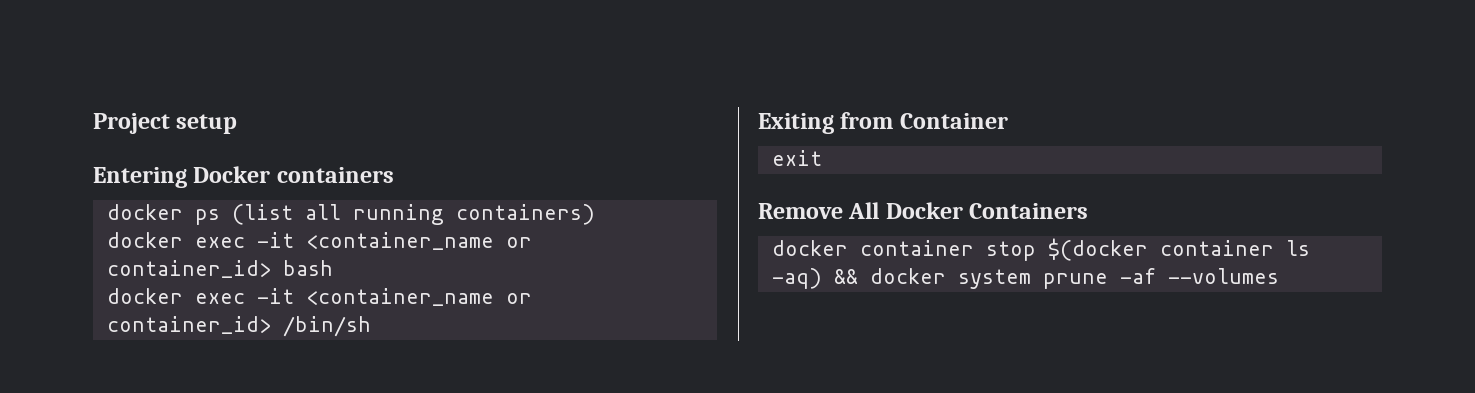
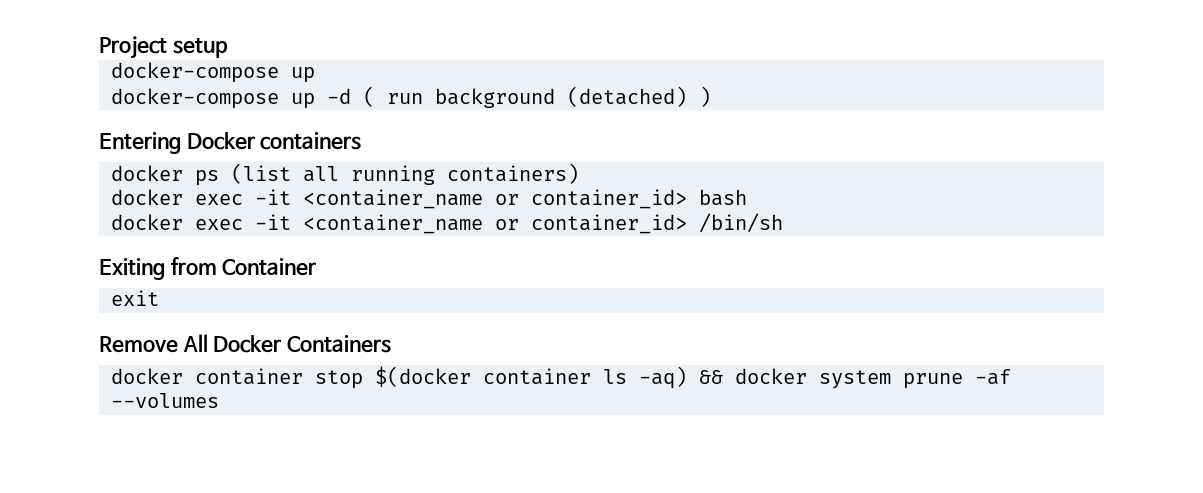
(238, 124) none -> [110,62,315,83] [110,86,711,109] // docker-compose up // docker-compose up -d ( run background (detached) )

